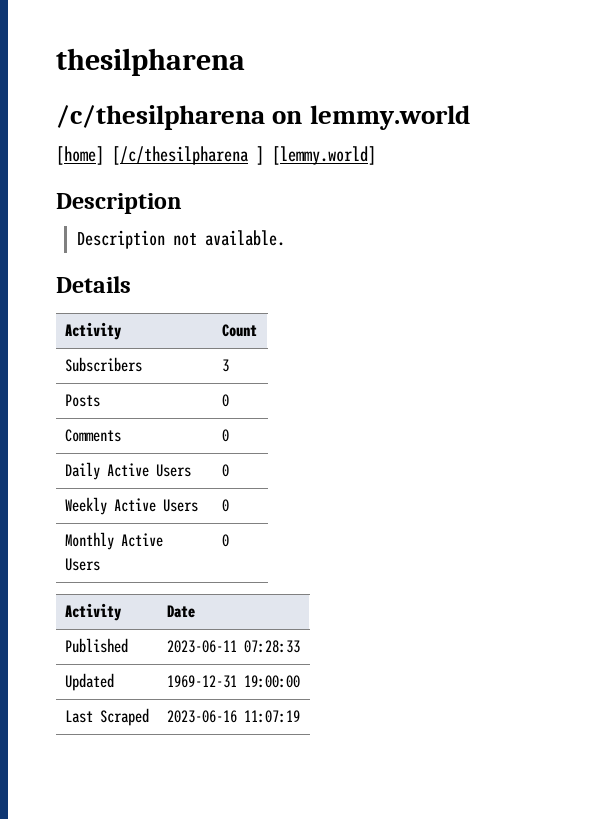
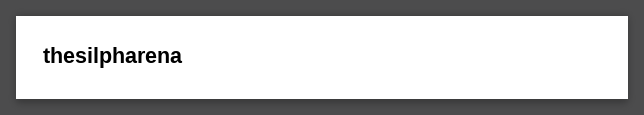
[56,105,470,130] [56,146,376,165] [56,193,182,214] [76,230,285,249] [56,276,131,293] [65,322,122,340] [222,324,258,337] [65,357,143,372] [222,359,230,372] [65,394,101,407] [222,394,230,407] [65,429,122,442] [222,429,230,442] [65,462,192,480] [222,464,230,477] [65,497,199,515] [222,499,230,512] [65,532,164,550] [65,558,101,571] [222,534,230,547] [65,603,122,621] [167,605,196,618] [65,638,129,653] [167,640,301,653] [65,673,115,691] [167,675,301,688] [65,708,150,726] [167,710,301,723] // /c/thesilpharena on lemmy.world // [home] [/c/thesilpharena ] [lemmy.world] // Description // Description not available. // Details // Activity | Count // Subscribers | 3 // Posts | 0 // Comments | 0 // Daily Active Users | 0 // Weekly Active Users | 0 // Monthly Active Users | 0 // Activity | Date // Published | 2023-06-11 07:28:33 // Updated | 1969-12-31 19:00:00 // Last Scraped | 2023-06-16 11:07:19 -> (183, 57) none

